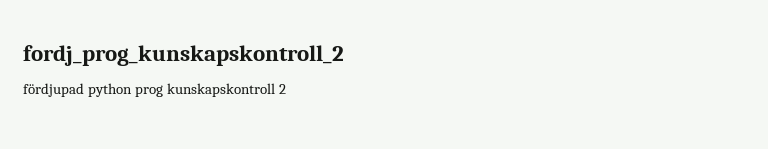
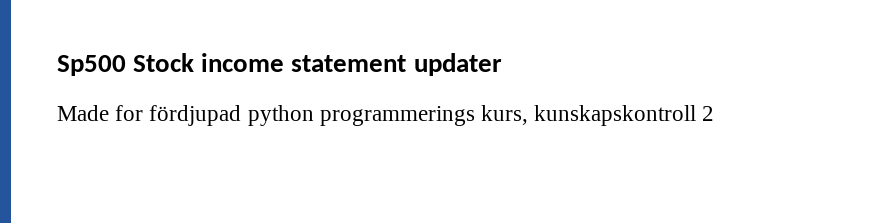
[23,45,344,66] [23,83,163,97] fordj_prog_kunskapskontroll_2 // fördjupad python prog -> [57,53,502,76] [57,105,529,126] Sp500 Stock income statement updater // Made for fördjupad python programmerings kurs,

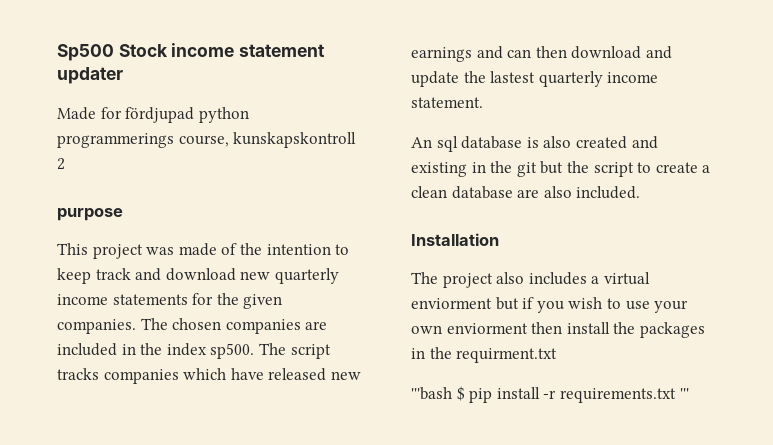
[481,105,529,125] kurs, -> [178,135,229,147] course,
(715, 113) none -> [57,208,123,221] [57,243,350,259] [57,268,339,284] [57,293,283,309] [57,318,328,334] [57,343,331,359] [57,368,361,384] [411,46,672,62] [411,71,659,87] [411,97,483,108] [411,136,658,152] [411,161,711,177] [411,186,641,199] [411,233,499,246] [411,272,650,288] [411,297,689,313] [411,322,705,338] [411,347,558,363] [411,386,689,403] // purpose // This project was made of the intention to keep track and download new quarterly income statements for the given companies. The chosen companies are included in the index sp500. The script tracks companies which have released new earnings and can then download and update the lastest quarterly income statement. // An sql database is also created and existing in the git but the script to create a clean database are also included. // Installation // The project also includes a virtual enviorment but if you wish to use your own enviorment then install the packages in the requirment.txt // '''bash $ pip install -r requirements.txt '''

